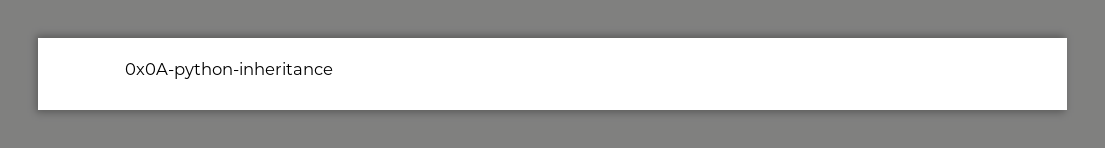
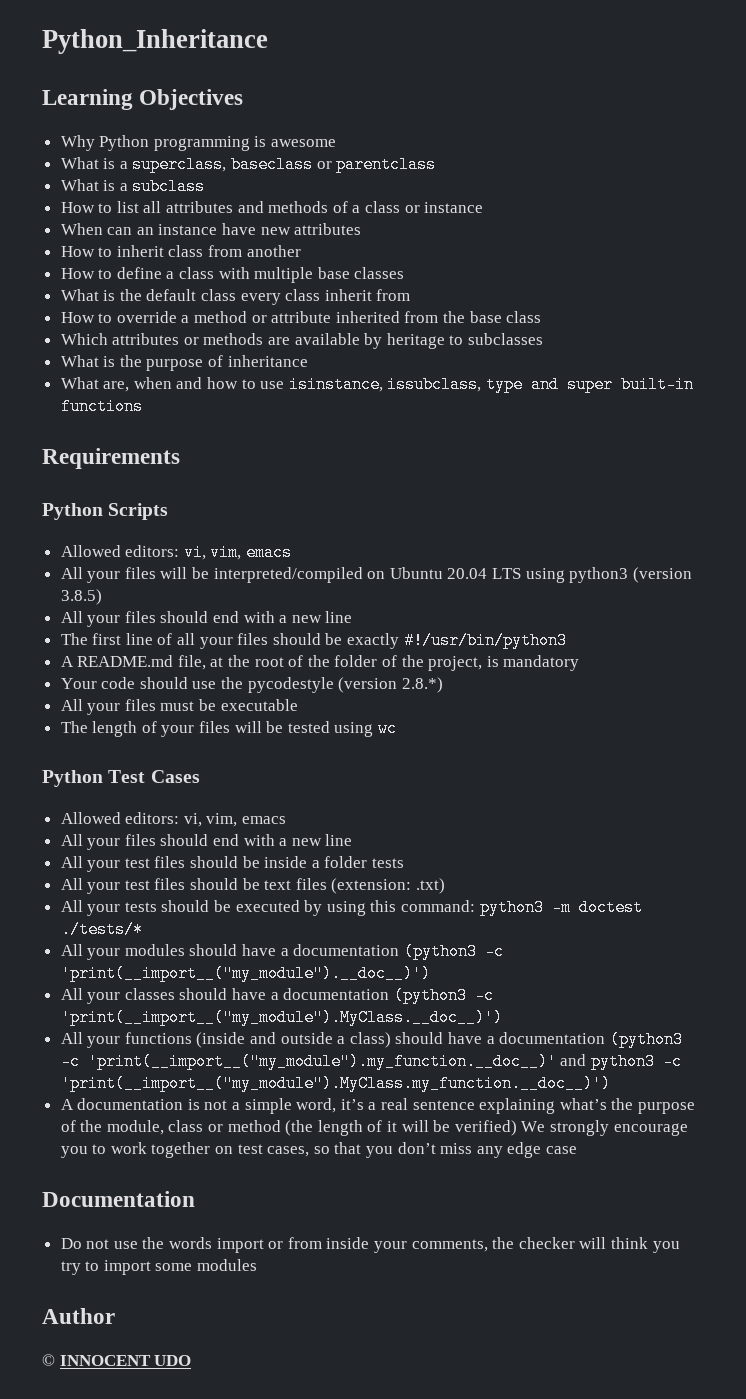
[125,62,333,79] 0x0A-python-inheritance -> [42,29,268,54] [42,89,244,110] [60,135,337,151] [60,156,437,173] [60,178,206,195] [60,201,484,213] [60,223,362,235] [60,245,301,257] [60,267,405,283] [60,289,411,305] [60,311,542,323] [60,333,544,349] [60,355,308,371] [60,376,695,393] [60,398,143,415] [42,448,180,469] [42,503,169,520] [60,544,293,561] [60,567,692,583] [60,589,102,605] [60,611,353,627] [60,632,567,649] [60,655,580,671] [60,677,443,693] [60,699,298,715] [60,720,398,737] [42,770,200,787] [60,812,287,827] [60,834,353,850] [60,856,405,872] [60,878,446,894] [60,899,643,916] [60,921,143,938] [60,943,504,960] [60,965,431,982] [60,987,494,1004] [60,1009,503,1026] [60,1031,683,1048] [60,1053,682,1070] [60,1075,611,1092] [60,1098,695,1114] [60,1120,688,1136] [60,1142,577,1158] [42,1191,195,1207] [60,1237,680,1253] [60,1259,258,1275] [42,1308,115,1324] [42,1354,192,1366] Python_Inheritance // Learning Objectives // Why Python programming is awesome // What is a superclass, baseclass or parentclass // What is a subclass // How to list all attributes and methods of a class or instance // When can an instance have new attributes // How to inherit class from another // How to define a class with multiple base classes // What is the default class every class inherit from // How to override a method or attribute inherited from the base class // Which attributes or methods are available by heritage to subclasses // What is the purpose of inheritance // What are, when and how to use isinstance, issubclass, type and super built-in functions // Requirements // Python Scripts // Allowed editors: vi, vim, emacs // All your files will be interpreted/compiled on Ubuntu 20.04 LTS using python3 (version 3.8.5) // All your files should end with a new line // The first line of all your files should be exactly #!/usr/bin/python3 // A README.md file, at the root of the folder of the project, is mandatory // Your code should use the pycodestyle (version 2.8.*) // All your files must be executable // The length of your files will be tested using wc // Python Test Cases // Allowed editors: vi, vim, emacs // All your files should end with a new line // All your test files should be inside a folder tests // All your test files should be text files (extension: .txt) // All your tests should be executed by using this command: python3 -m doctest ./tests/* // All your modules should have a documentation (python3 -c 'print(__import__("my_module").__doc__)') // All your classes should have a documentation (python3 -c 'print(__import__("my_module").MyClass.__doc__)') // All your functions (inside and outside a class) should have a documentation (python3 -c 'print(__import__("my_module").my_function.__doc__)' and python3 -c 'print(__import__("my_module").MyClass.my_function.__doc__)') // A documentation is not a simple word, it’s a real sentence explaining what’s the purpose of the module, class or method (the length of it will be verified) We strongly encourage you to work together on test cases, so that you don’t miss any edge case // Documentation // Do not use the words import or from inside your comments, the checker will think you try to import some modules // Author // © INNOCENT UDO

